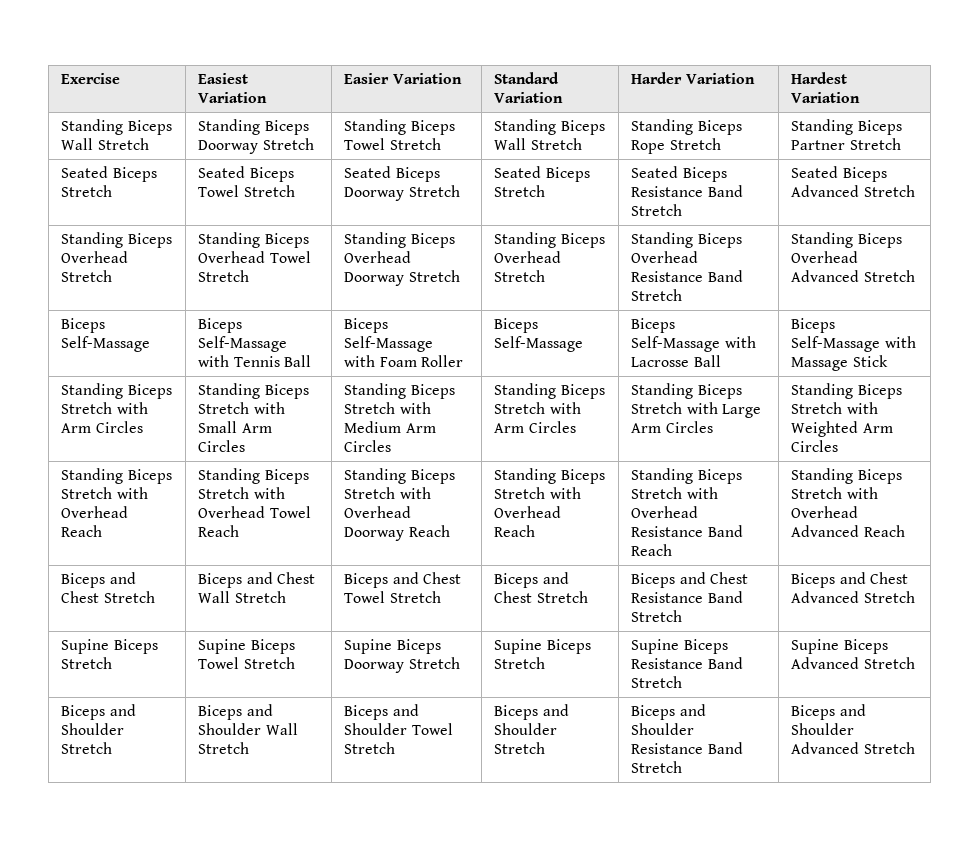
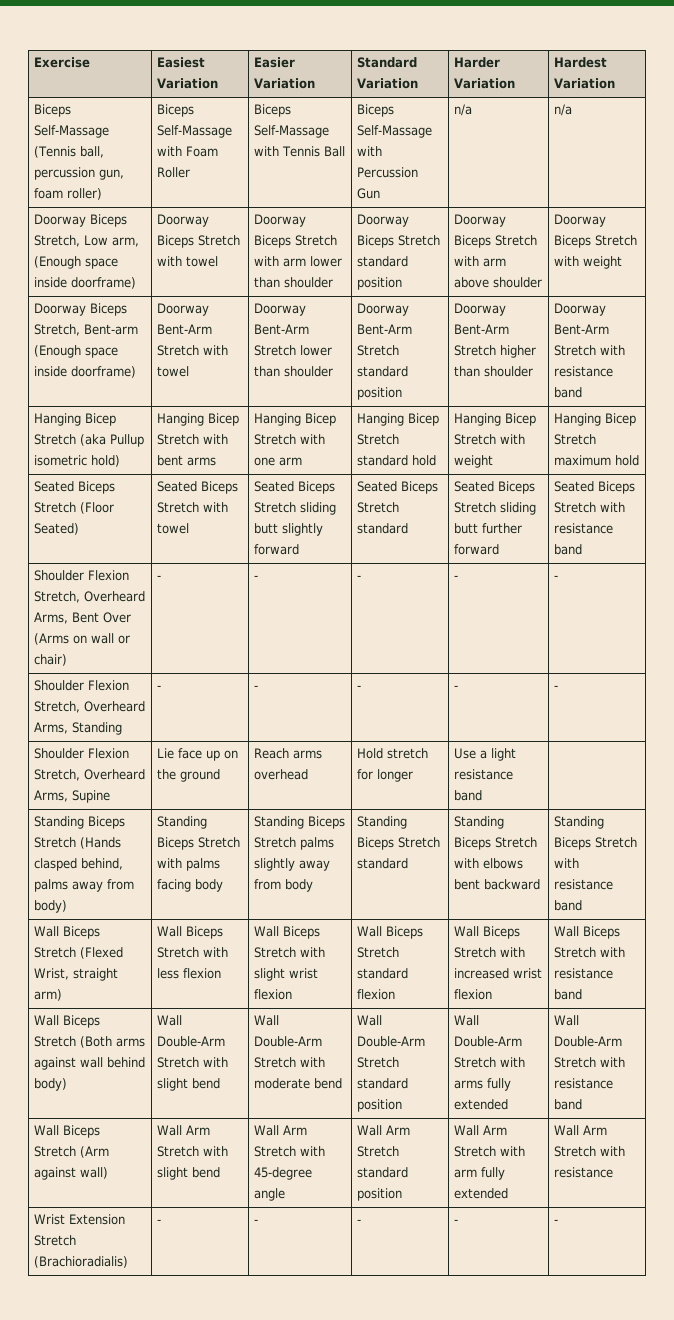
[61,119,172,135] [61,138,149,150] [198,119,309,135] [198,138,314,154] [344,119,455,135] [344,138,441,150] [494,119,605,135] [494,138,582,150] [631,119,742,135] [631,138,721,154] [791,119,902,135] [791,138,901,150] [61,166,157,182] [61,185,113,197] [198,166,294,182] [198,185,295,197] [344,166,440,182] [344,185,460,201] [494,166,590,182] [494,185,546,197] [631,166,727,182] [631,185,743,197] [631,204,683,216] [791,166,887,182] [791,185,915,197] [61,232,172,248] [61,251,129,263] [61,270,113,282] [198,232,309,248] [198,251,311,263] [198,270,250,282] [344,232,455,248] [344,251,412,263] [344,270,460,286] [494,232,605,248] [494,251,562,263] [494,270,546,282] [631,232,742,248] [631,251,699,263] [631,270,743,282] [631,289,683,301] [791,232,902,248] [791,251,859,263] [791,270,915,282] [61,318,106,333] [61,336,151,352] Standing Biceps Wall Stretch | Standing Biceps Doorway Stretch | Standing Biceps Towel Stretch | Standing Biceps Wall Stretch | Standing Biceps Rope Stretch | Standing Biceps Partner Stretch // Seated Biceps Stretch | Seated Biceps Towel Stretch | Seated Biceps Doorway Stretch | Seated Biceps Stretch | Seated Biceps Resistance Band Stretch | Seated Biceps Advanced Stretch // Standing Biceps Overhead Stretch | Standing Biceps Overhead Towel Stretch | Standing Biceps Overhead Doorway Stretch | Standing Biceps Overhead Stretch | Standing Biceps Overhead Resistance Band Stretch | Standing Biceps Overhead Advanced Stretch // Biceps Self-Massage -> [34,104,72,117] [34,125,110,138] [34,146,105,158] [34,167,125,180] [34,188,103,200] [157,104,195,117] [157,125,233,138] [157,146,219,157] [157,167,191,178] Biceps Self-Massage (Tennis ball, percussion gun, foam roller) | Biceps Self-Massage with Foam Roller
[379,355,463,367] [494,318,539,333] [494,336,584,352] [631,318,676,333] [631,336,756,352] [631,355,721,367] [791,318,836,333] [791,336,916,352] [791,355,888,371] [61,383,172,399] [61,402,148,414] [61,421,143,433] [198,383,309,399] [198,402,285,414] [198,421,272,433] [198,440,246,452] [344,383,455,399] [344,402,431,414] [344,421,436,433] [344,440,392,452] [494,383,605,399] [494,402,581,414] [494,421,576,433] [631,383,742,399] [631,402,761,418] [631,421,713,433] [791,383,902,399] [791,402,878,414] [791,421,893,437] [791,440,839,452] [61,468,172,484] [61,487,148,499] [61,506,129,518] [61,525,103,537] [198,468,309,484] [198,487,285,499] [198,506,311,518] [198,525,240,537] [344,468,455,484] [344,487,431,499] [344,506,412,518] [344,525,450,541] [494,468,605,484] [494,487,581,499] [494,506,562,518] [494,525,536,537] [631,468,742,484] [631,487,718,499] [631,506,699,518] [631,525,743,537] [631,544,673,556] [791,468,902,484] [791,487,878,499] [791,506,859,518] [791,525,905,537] [61,572,136,588] [61,591,155,603] [198,572,315,588] [198,591,286,603] [344,572,461,588] [344,591,441,603] [494,572,569,588] [494,591,588,603] [631,572,748,588] [631,591,743,603] [631,610,683,622] [791,572,908,588] [791,591,915,603] [61,639,158,654] [61,657,113,669] [198,639,295,654] [198,657,295,669] [344,639,441,654] [344,657,460,673] [494,639,591,654] [494,657,546,669] [631,639,728,654] [631,657,743,669] [631,676,683,688] [791,639,888,654] [791,657,915,669] [61,704,136,720] [61,723,125,735] [61,742,113,754] [198,704,273,720] [198,723,298,735] [198,742,250,754] [344,704,419,720] [344,723,453,735] [344,742,396,754] [494,704,569,720] [494,723,558,735] [494,742,546,754] [631,704,706,720] [631,723,695,735] [631,742,743,754] [631,761,683,773] [791,704,866,720] [791,723,855,735] [791,742,915,754] Foam Roller | Biceps Self-Massage | Biceps Self-Massage with Lacrosse Ball | Biceps Self-Massage with Massage Stick // Standing Biceps Stretch with Arm Circles | Standing Biceps Stretch with Small Arm Circles | Standing Biceps Stretch with Medium Arm Circles | Standing Biceps Stretch with Arm Circles | Standing Biceps Stretch with Large Arm Circles | Standing Biceps Stretch with Weighted Arm Circles // Standing Biceps Stretch with Overhead Reach | Standing Biceps Stretch with Overhead Towel Reach | Standing Biceps Stretch with Overhead Doorway Reach | Standing Biceps Stretch with Overhead Reach | Standing Biceps Stretch with Overhead Resistance Band Reach | Standing Biceps Stretch with Overhead Advanced Reach // Biceps and Chest Stretch | Biceps and Chest Wall Stretch | Biceps and Chest Towel Stretch | Biceps and Chest Stretch | Biceps and Chest Resistance Band Stretch | Biceps and Chest Advanced Stretch // Supine Biceps Stretch | Supine Biceps Towel Stretch | Supine Biceps Doorway Stretch | Supine Biceps Stretch | Supine Biceps Resistance Band Stretch | Supine Biceps Advanced Stretch // Biceps and Shoulder Stretch | Biceps and Shoulder Wall Stretch | Biceps and Shoulder Towel Stretch | Biceps and Shoulder Stretch | Biceps and Shoulder Resistance Band Stretch | Biceps and Shoulder Advanced Stretch -> [357,167,419,178] [357,188,381,199] [454,104,473,116] [554,104,573,116] [34,214,128,227] [34,235,140,247] [34,256,119,269] [34,277,137,289] [157,214,210,227] [157,235,241,248] [157,256,219,267] [254,214,307,227] [254,235,338,248] [254,256,343,267] [254,277,334,288] [357,214,410,227] [357,235,441,248] [357,256,409,267] [357,277,403,290] [454,214,507,227] [454,235,538,248] [454,256,507,267] [454,277,543,288] [554,214,607,227] [554,235,638,248] [554,256,623,269] [34,303,128,316] [34,324,139,336] [34,345,119,358] [34,366,137,378] [157,303,210,316] [157,324,213,335] [157,345,229,356] [157,366,190,377] [254,303,307,316] [254,324,310,335] [254,345,333,356] [254,366,334,377] [357,303,410,316] [357,324,413,335] [357,345,400,356] [357,366,409,377] [357,387,403,400] [454,303,507,316] [454,324,510,335] [454,345,537,358] [454,366,534,377] [554,303,607,316] [554,324,610,335] [554,345,626,356] [554,366,614,377] [554,387,583,398] [34,413,117,426] [34,434,145,447] [34,455,121,467] [157,413,240,426] [157,434,229,445] [157,455,217,466] [254,413,337,426] [254,434,326,445] [254,457,303,466] [357,413,440,426] [357,434,400,445] [357,455,437,466] [454,413,537,426] [454,434,526,445] [454,455,494,468] [554,413,637,426] [554,434,597,445] [554,455,640,466] [34,481,116,494] [34,502,115,514] [34,523,80,535] [157,481,239,494] [157,502,229,513] [157,523,190,534] [254,481,336,494] [254,502,337,515] [254,523,324,536] [254,544,300,555] [357,481,439,494] [357,502,400,513] [357,523,409,534] [454,481,536,494] [454,502,537,515] [454,523,523,534] [454,544,500,555] [554,481,636,494] [554,502,626,513] [554,523,614,534] [554,544,583,555] [34,570,130,581] [34,591,146,603] [34,612,132,624] [34,633,131,645] [34,654,68,666] [157,575,162,580] [254,575,259,580] [357,575,362,580] [454,575,459,580] [554,575,559,580] [34,680,130,691] [34,701,146,713] [34,722,123,735] [157,685,162,690] [254,685,259,690] [357,685,362,690] [454,685,459,690] [554,685,559,690] [34,748,130,759] [34,769,146,781] [34,790,111,803] [157,748,239,761] [157,769,221,782] [254,748,323,759] [254,769,309,780] [357,748,429,759] [357,769,414,782] [454,748,517,761] [454,769,514,780] [454,790,483,801] [34,816,126,829] [34,837,122,849] [34,858,124,871] [34,879,135,892] [34,900,68,913] [157,816,208,829] [157,837,241,850] [157,858,221,871] [157,879,224,892] [254,816,346,829] [254,837,335,850] [254,858,331,871] [254,879,314,892] [357,816,408,829] [357,837,441,850] [357,858,409,869] [454,816,505,829] [454,837,538,850] [454,858,524,869] [454,879,541,890] [554,816,605,829] [554,837,638,850] [554,858,580,868] [554,879,614,890] [554,900,583,911] [34,926,101,939] [34,947,124,959] [34,968,119,981] [34,989,63,1001] [157,926,224,939] [157,947,229,958] [157,968,222,979] [254,926,321,939] [254,947,326,958] [254,968,319,981] [254,989,293,1000] [357,926,424,939] [357,947,400,958] [357,968,409,979] [357,989,396,1000] [454,926,521,939] [454,947,526,958] [454,968,543,979] [454,989,493,1000] [554,926,621,939] [554,947,626,958] [554,968,614,979] [554,989,583,1000] [34,1015,101,1028] [34,1036,146,1048] [34,1057,146,1070] [34,1078,68,1091] [157,1015,183,1026] [157,1036,226,1047] [157,1057,229,1068] [157,1078,221,1091] [254,1015,280,1026] [254,1036,323,1047] [254,1057,326,1068] [254,1078,343,1089] [357,1015,383,1026] [357,1036,426,1047] [357,1057,400,1068] [357,1078,409,1089] [357,1099,403,1112] [454,1015,480,1026] [454,1036,523,1047] [454,1057,526,1068] [454,1078,512,1091] [454,1099,509,1110] [554,1015,580,1026] [554,1036,623,1047] [554,1057,626,1068] [554,1078,614,1089] [554,1099,583,1110] [34,1125,101,1138] [34,1146,110,1158] [34,1167,109,1180] [157,1125,211,1136] [157,1146,229,1157] [157,1167,221,1180] [254,1125,308,1136] [254,1146,326,1157] [254,1167,313,1180] [254,1188,286,1201] [357,1125,411,1136] [357,1146,400,1157] [357,1167,409,1178] [357,1188,403,1201] [454,1125,508,1136] [454,1146,526,1157] [454,1167,506,1180] [454,1188,509,1199] [554,1125,608,1136] [554,1146,626,1157] [554,1167,614,1178] [34,1214,126,1225] [34,1235,77,1246] [34,1256,129,1268] [157,1219,162,1224] [254,1219,259,1224] [357,1219,362,1224] [454,1219,459,1224] [554,1219,559,1224] Percussion Gun | n/a | n/a // Doorway Biceps Stretch, Low arm, (Enough space inside doorframe) | Doorway Biceps Stretch with towel | Doorway Biceps Stretch with arm lower than shoulder | Doorway Biceps Stretch standard position | Doorway Biceps Stretch with arm above shoulder | Doorway Biceps Stretch with weight // Doorway Biceps Stretch, Bent-arm (Enough space inside doorframe) | Doorway Bent-Arm Stretch with towel | Doorway Bent-Arm Stretch lower than shoulder | Doorway Bent-Arm Stretch standard position | Doorway Bent-Arm Stretch higher than shoulder | Doorway Bent-Arm Stretch with resistance band // Hanging Bicep Stretch (aka Pullup isometric hold) | Hanging Bicep Stretch with bent arms | Hanging Bicep Stretch with one arm | Hanging Bicep Stretch standard hold | Hanging Bicep Stretch with weight | Hanging Bicep Stretch maximum hold // Seated Biceps Stretch (Floor Seated) | Seated Biceps Stretch with towel | Seated Biceps Stretch sliding butt slightly forward | Seated Biceps Stretch standard | Seated Biceps Stretch sliding butt further forward | Seated Biceps Stretch with resistance band // Shoulder Flexion Stretch, Overheard Arms, Bent Over (Arms on wall or chair) | - | - | - | - | - // Shoulder Flexion Stretch, Overheard Arms, Standing | - | - | - | - | - // Shoulder Flexion Stretch, Overheard Arms, Supine | Lie face up on the ground | Reach arms overhead | Hold stretch for longer | Use a light resistance band | // Standing Biceps Stretch (Hands clasped behind, palms away from body) | Standing Biceps Stretch with palms facing body | Standing Biceps Stretch palms slightly away from body | Standing Biceps Stretch standard | Standing Biceps Stretch with elbows bent backward | Standing Biceps Stretch with resistance band // Wall Biceps Stretch (Flexed Wrist, straight arm) | Wall Biceps Stretch with less flexion | Wall Biceps Stretch with slight wrist flexion | Wall Biceps Stretch standard flexion | Wall Biceps Stretch with increased wrist flexion | Wall Biceps Stretch with resistance band // Wall Biceps Stretch (Both arms against wall behind body) | Wall Double-Arm Stretch with slight bend | Wall Double-Arm Stretch with moderate bend | Wall Double-Arm Stretch standard position | Wall Double-Arm Stretch with arms fully extended | Wall Double-Arm Stretch with resistance band // Wall Biceps Stretch (Arm against wall) | Wall Arm Stretch with slight bend | Wall Arm Stretch with 45-degree angle | Wall Arm Stretch standard position | Wall Arm Stretch with arm fully extended | Wall Arm Stretch with resistance // Wrist Extension Stretch (Brachioradialis) | - | - | - | - | -

